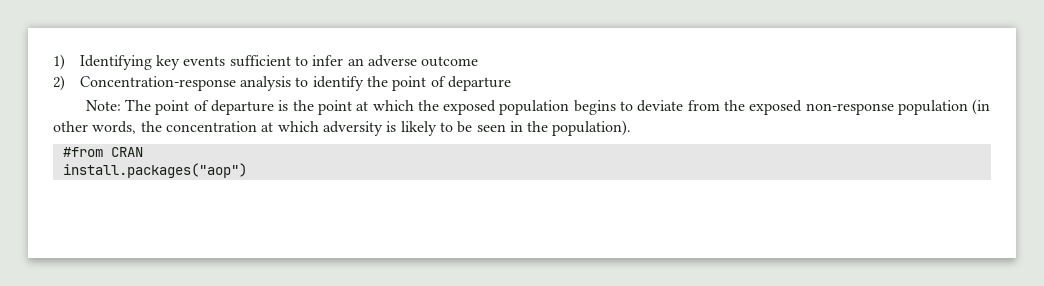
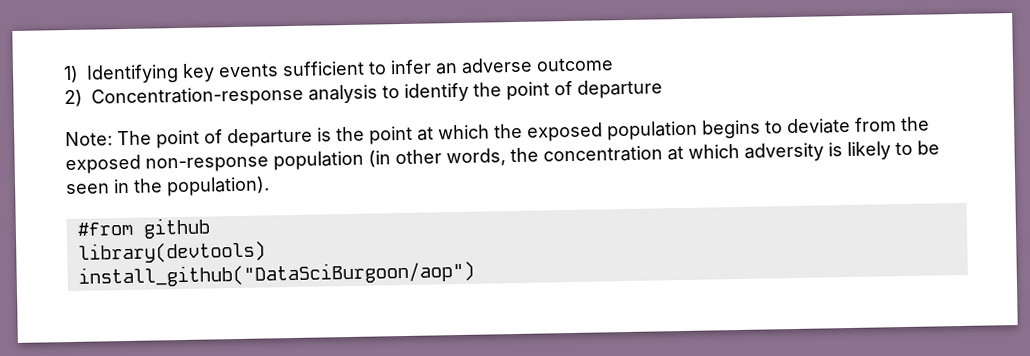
[110,147,143,157] [62,163,247,178] CRAN // install.packages("aop") -> [142,217,211,239] [77,240,266,264] [77,260,475,288] github // library(devtools) // install_github("DataSciBurgoon/aop")

